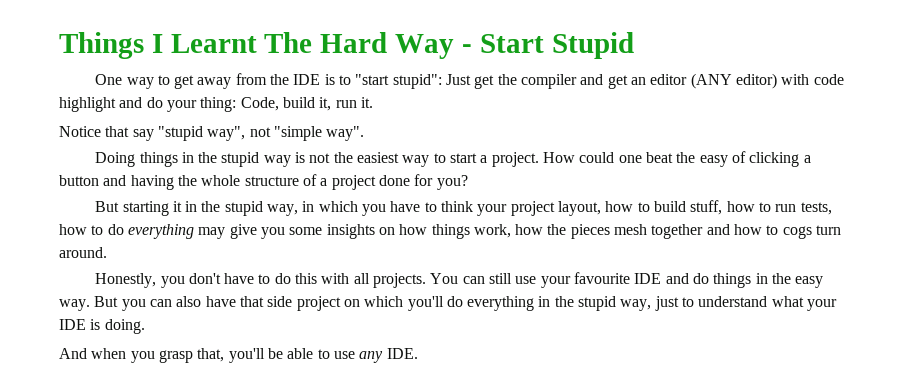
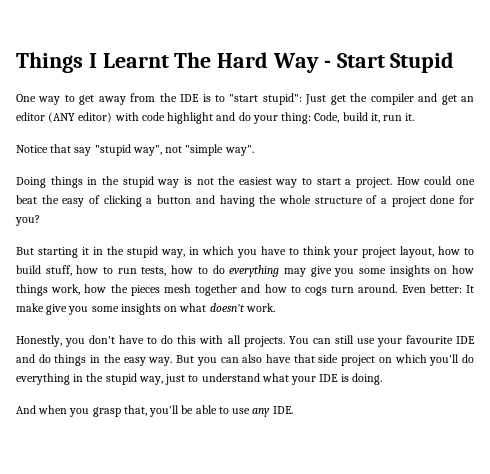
(107, 252) none -> [401,284,474,293] [16,303,275,315] Even better: It make give you some insights on what doesn't work.

